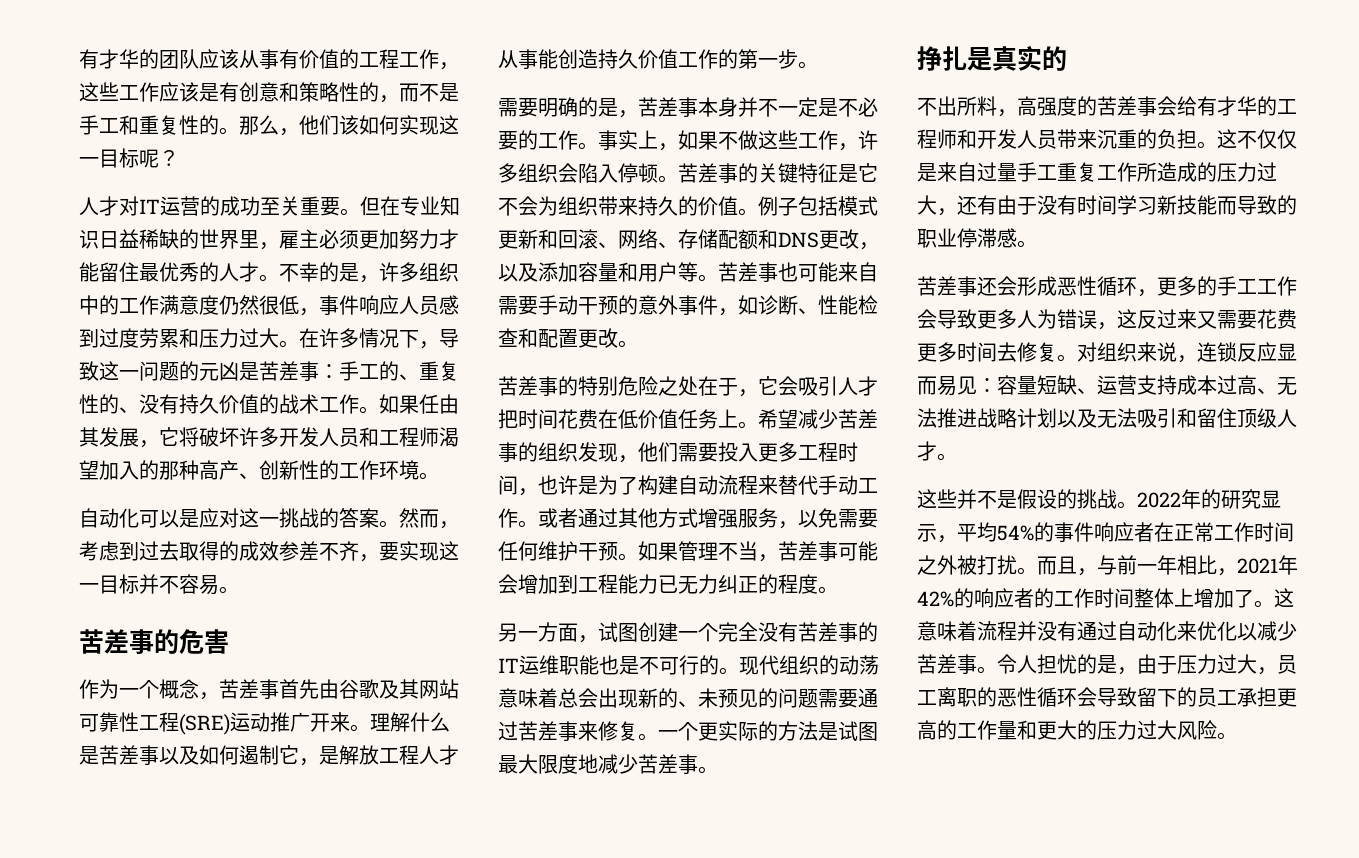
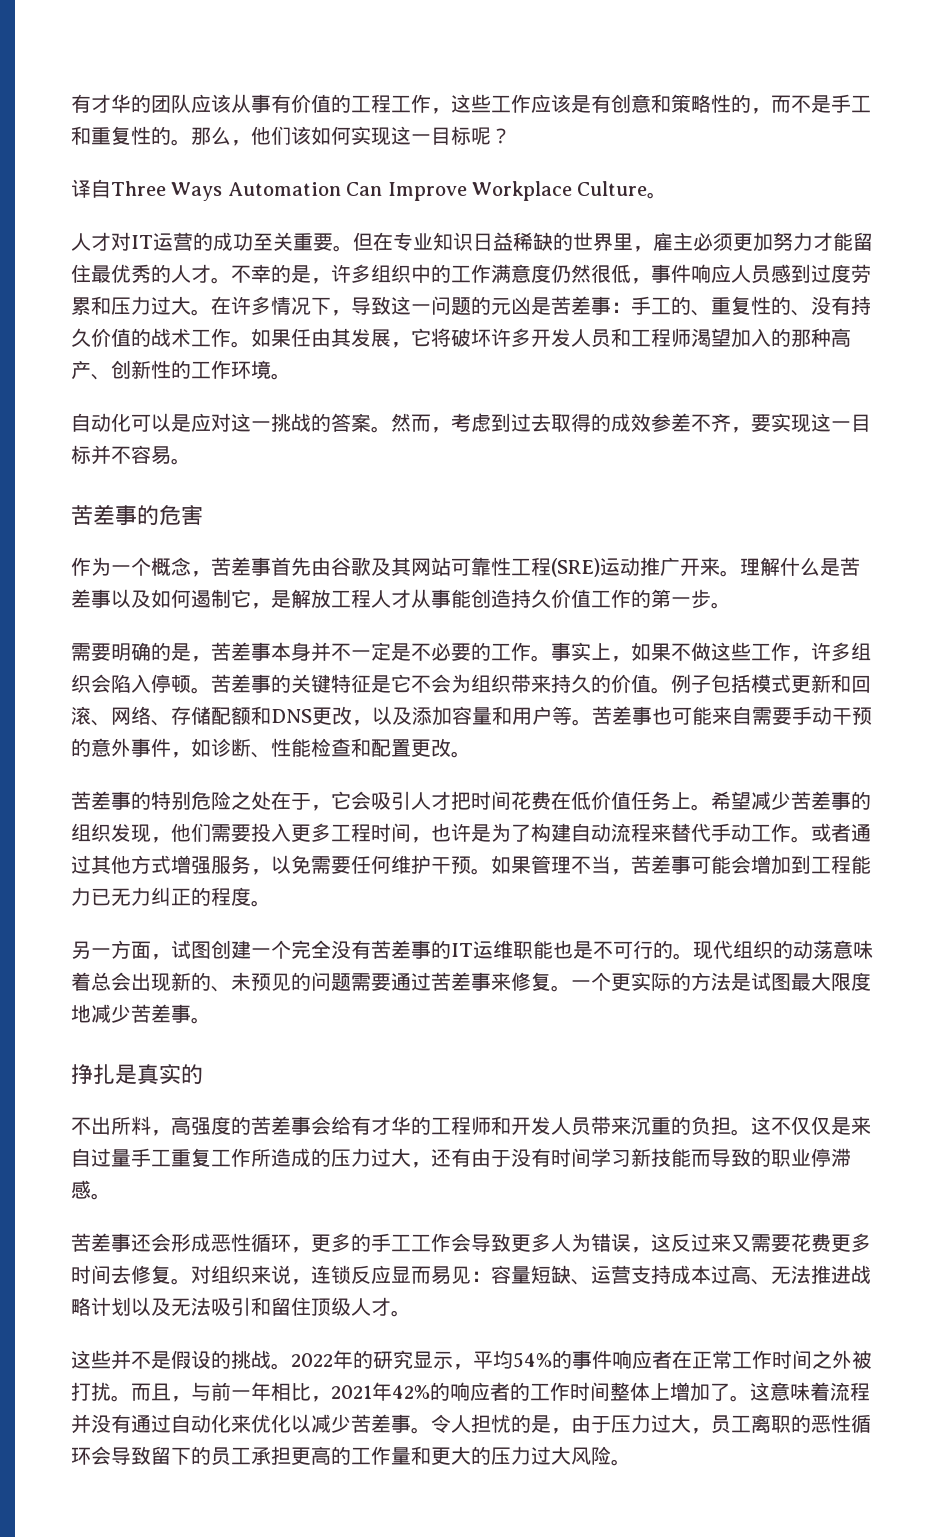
(179, 158) none -> [71,179,668,201] // 译自Three Ways Automation Can Improve Workplace Culture。

